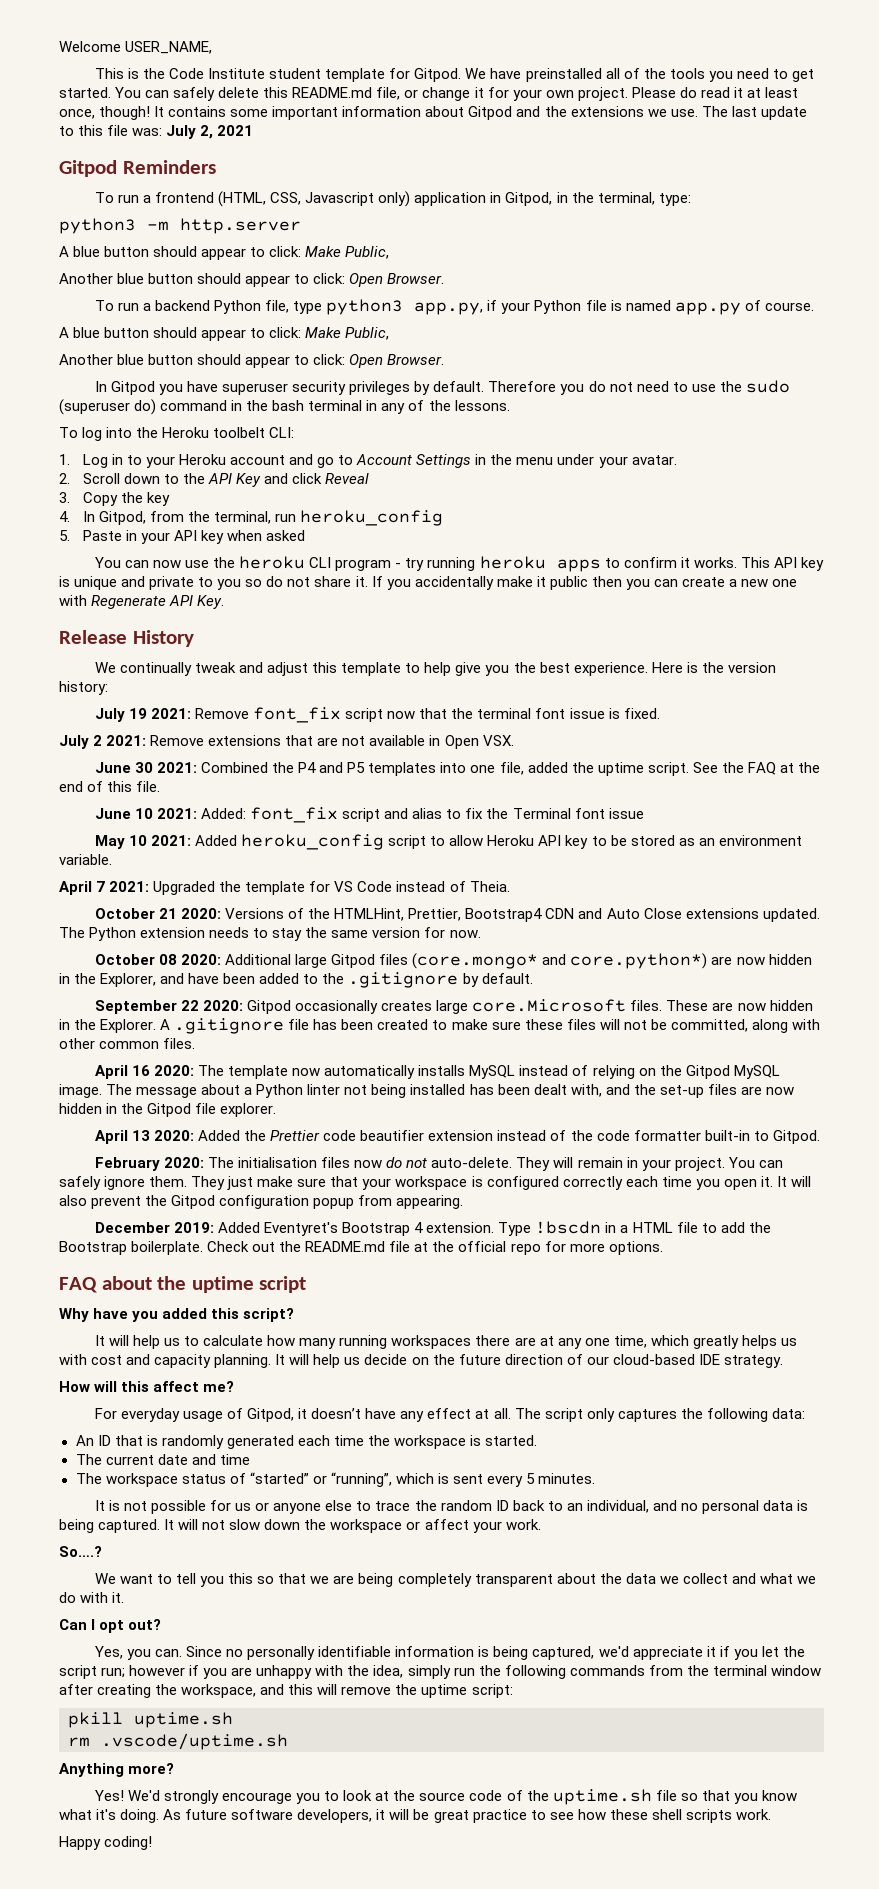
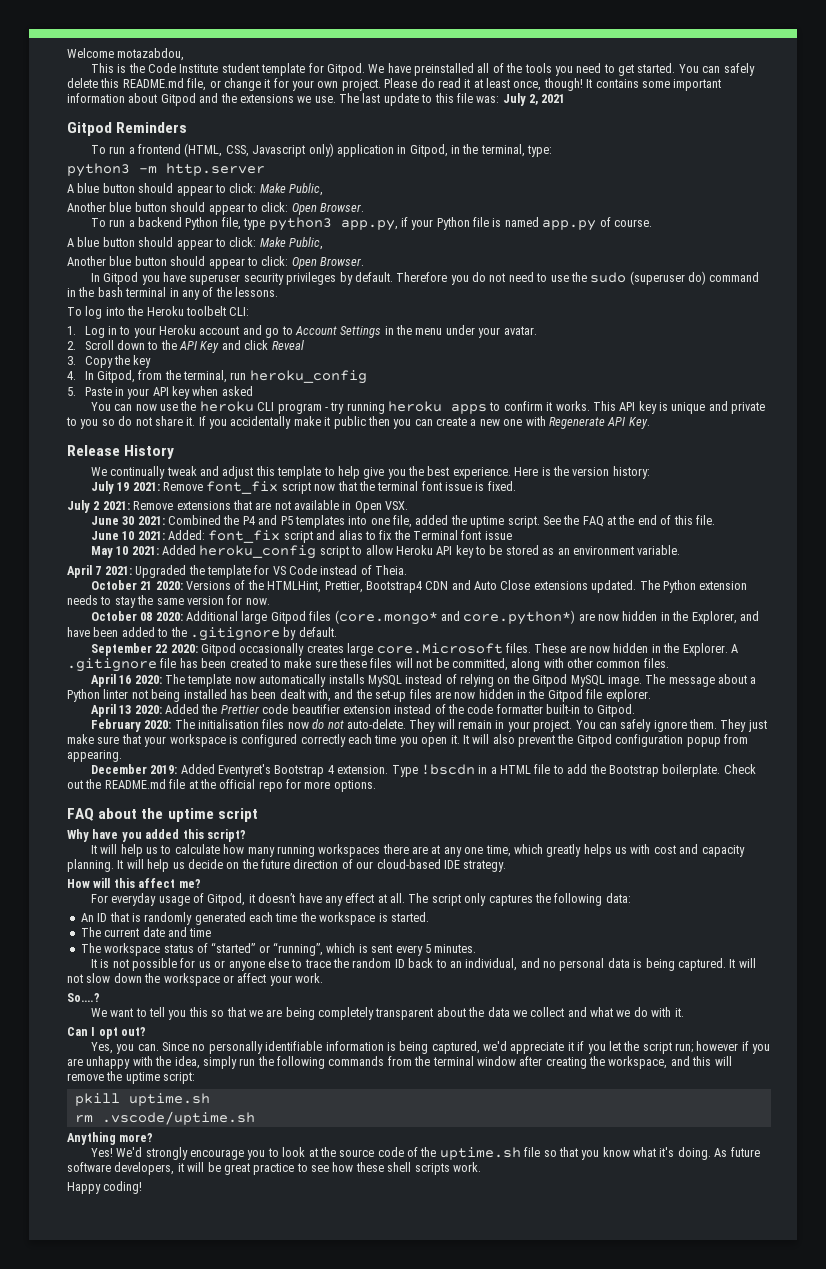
[125,41,213,54] USER_NAME, -> [117,48,185,61] motazabdou,

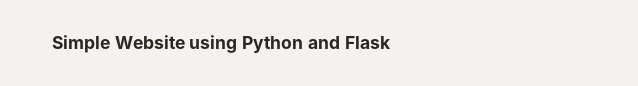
[67,48,185,61] [90,63,755,76] [67,78,722,91] [67,93,566,106] [67,122,188,136] [90,143,553,157] [67,163,265,177] [67,183,323,196] [67,202,364,215] [90,217,652,231] [67,237,323,250] [67,256,364,269] [90,271,760,285] [67,287,278,300] [67,306,250,319] [67,325,537,338] [67,340,304,353] [67,355,152,368] [67,370,367,384] [67,386,253,399] [90,401,766,414] [66,416,650,429] [67,445,175,459] [90,466,650,479] [90,481,516,494] [67,500,409,513] [90,515,715,528] [90,530,512,543] [90,545,681,559] [67,565,408,578] [90,580,748,593] [67,595,270,608] [90,610,759,625] [67,627,337,641] [90,643,738,656] [67,658,669,672] [90,674,757,687] [67,689,651,702] [90,704,635,717] [90,719,767,732] [67,734,748,747] [67,750,122,762] [90,764,756,777] [67,779,376,792] [67,808,258,822] [67,829,246,842] [90,844,745,857] [67,859,507,872] [67,878,201,888] [90,893,631,906] [80,912,429,925] [80,927,212,937] [80,942,477,956] [90,958,756,971] [67,973,323,986] [67,993,100,1002] [90,1007,684,1020] [67,1027,147,1039] [90,1041,771,1054] [67,1056,732,1069] [67,1071,196,1084] [74,1093,210,1106] [74,1111,255,1125] [67,1132,154,1145] [90,1147,760,1160] [67,1162,481,1175] [67,1181,143,1194] Welcome motazabdou, // This is the Code Institute student template for Gitpod. We have preinstalled all of the tools you need to get started. You can safely delete this README.md file, or change it for your own project. Please do read it at least once, though! It contains some important information about Gitpod and the extensions we use. The last update to this file was: July 2, 2021 // Gitpod Reminders // To run a frontend (HTML, CSS, Javascript only) application in Gitpod, in the terminal, type: // python3 -m http.server // A blue button should appear to click: Make Public, // Another blue button should appear to click: Open Browser. // To run a backend Python file, type python3 app.py, if your Python file is named app.py of course. // A blue button should appear to click: Make Public, // Another blue button should appear to click: Open Browser. // In Gitpod you have superuser security privileges by default. Therefore you do not need to use the sudo (superuser do) command in the bash terminal in any of the lessons. // To log into the Heroku toolbelt CLI: // 1. Log in to your Heroku account and go to Account Settings in the menu under your avatar. // 2. Scroll down to the API Key and click Reveal // 3. Copy the key // 4. In Gitpod, from the terminal, run heroku_config // 5. Paste in your API key when asked // You can now use the heroku CLI program - try running heroku apps to confirm it works. This API key is unique and private to you so do not share it. If you accidentally make it public then you can create a new one with Regenerate API Key. // Release History // We continually tweak and adjust this template to help give you the best experience. Here is the version history: // July 19 2021: Remove font_fix script now that the terminal font issue is fixed. // July 2 2021: Remove extensions that are not available in Open VSX. // June 30 2021: Combined the P4 and P5 templates into one file, added the uptime script. See the FAQ at the end of this file. // June 10 2021: Added: font_fix script and alias to fix the Terminal font issue // May 10 2021: Added heroku_config script to allow Heroku API key to be stored as an environment variable. // April 7 2021: Upgraded the template for VS Code instead of Theia. // October 21 2020: Versions of the HTMLHint, Prettier, Bootstrap4 CDN and Auto Close extensions updated. The Python extension needs to stay the same version for now. // October 08 2020: Additional large Gitpod files (core.mongo* and core.python*) are now hidden in the Explorer, and have been added to the .gitignore by default. // September 22 2020: Gitpod occasionally creates large core.Microsoft files. These are now hidden in the Explorer. A .gitignore file has been created to make sure these files will not be committed, along with other common files. // April 16 2020: The template now automatically installs MySQL instead of relying on the Gitpod MySQL image. The message about a Python linter not being installed has been dealt with, and the set-up files are now hidden in the Gitpod file explorer. // April 13 2020: Added the Prettier code beautifier extension instead of the code formatter built-in to Gitpod. // February 2020: The initialisation files now do not auto-delete. They will remain in your project. You can safely ignore them. They just make sure that your workspace is configured correctly each time you open it. It will also prevent the Gitpod configuration popup from appearing. // December 2019: Added Eventyret's Bootstrap 4 extension. Type !bscdn in a HTML file to add the Bootstrap boilerplate. Check out the README.md file at the official repo for more options. // FAQ about the uptime script // Why have you added this script? // It will help us to calculate how many running workspaces there are at any one time, which greatly helps us with cost and capacity planning. It will help us decide on the future direction of our cloud-based IDE strategy. // How will this affect me? // For everyday usage of Gitpod, it doesn’t have any effect at all. The script only captures the following data: // An ID that is randomly generated each time the workspace is started. // The current date and time // The workspace status of “started” or “running”, which is sent every 5 minutes. // It is not possible for us or anyone else to trace the random ID back to an individual, and no personal data is being captured. It will not slow down the workspace or affect your work. // So….? // We want to tell you this so that we are being completely transparent about the data we collect and what we do with it. // Can I opt out? // Yes, you can. Since no personally identifiable information is being captured, we'd appreciate it if you let the script run; however if you are unhappy with the idea, simply run the following commands from the terminal window after creating the workspace, and this will remove the uptime script: // pkill uptime.sh // rm .vscode/uptime.sh // Anything more? // Yes! We'd strongly encourage you to look at the source code of the uptime.sh file so that you know what it's doing. As future software developers, it will be great practice to see how these shell scripts work. // Happy coding! -> [52,35,391,53] Simple Website using Python and Flask

